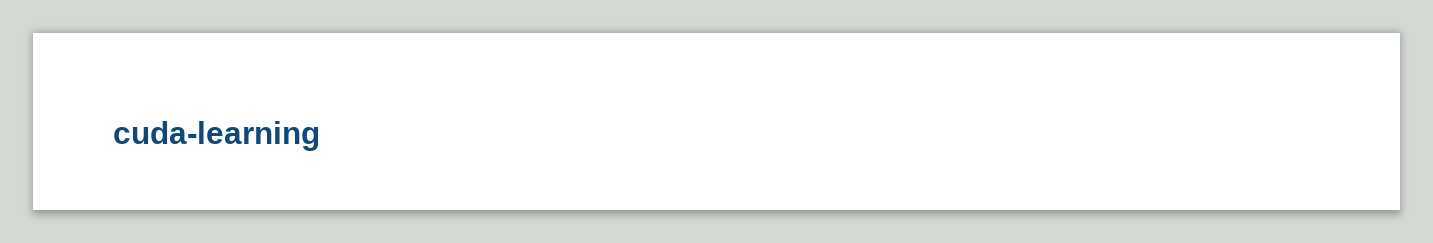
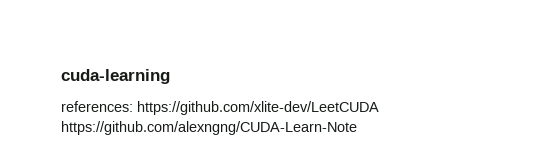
(320, 136) none -> [61,101,379,115] [61,121,357,135] // references: https://github.com/xlite-dev/LeetCUDA https://github.com/alexngng/CUDA-Learn-Note

